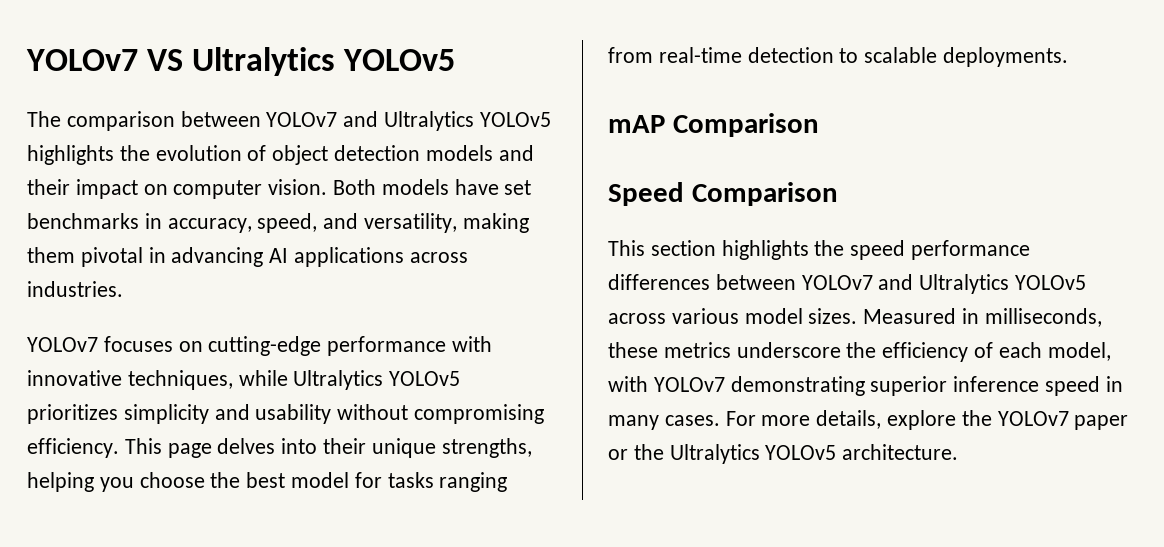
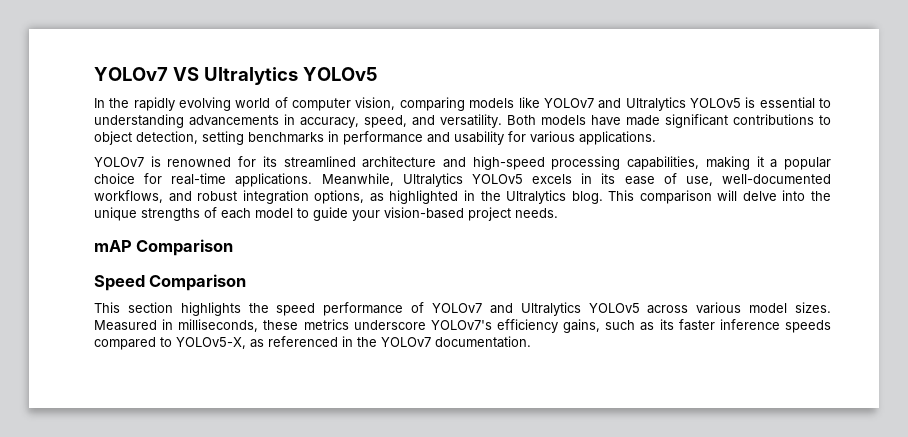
[27,111,551,131] [27,145,534,165] [27,179,532,199] [27,213,529,233] [27,247,468,267] [27,281,123,297] [27,336,493,356] [27,370,461,390] [27,404,545,424] [27,438,532,458] [27,472,508,492] [608,47,1069,67] The comparison between YOLOv7 and Ultralytics YOLOv5 highlights the evolution of object detection models and their impact on computer vision. Both models have set benchmarks in accuracy, speed, and versatility, making them pivotal in advancing AI applications across industries. // YOLOv7 focuses on cutting-edge performance with innovative techniques, while Ultralytics YOLOv5 prioritizes simplicity and usability without compromising efficiency. This page delves into their unique strengths, helping you choose the best model for tasks ranging from real-time detection to scalable deployments. -> [94,97,832,111] [94,114,831,128] [94,131,656,145] [94,156,831,170] [94,173,831,187] [94,190,831,204] [94,207,558,221] In the rapidly evolving world of computer vision, comparing models like YOLOv7 and Ultralytics YOLOv5 is essential to understanding advancements in accuracy, speed, and versatility. Both models have made significant contributions to object detection, setting benchmarks in performance and usability for various applications. // YOLOv7 is renowned for its streamlined architecture and high-speed processing capabilities, making it a popular choice for real-time applications. Meanwhile, Ultralytics YOLOv5 excels in its ease of use, well-documented workflows, and robust integration options, as highlighted in the Ultralytics blog. This comparison will delve into the unique strengths of each model to guide your vision-based project needs.
[608,274,796,290] differences between -> [411,302,425,313] of
[846,342,1111,362] [608,376,1123,396] [608,410,1129,430] [608,444,959,464] the efficiency of each model, with YOLOv7 demonstrating superior inference speed in many cases. For more details, explore the YOLOv7 paper or the Ultralytics YOLOv5 architecture. -> [430,319,831,333] [94,336,531,350] YOLOv7's efficiency gains, such as its faster inference speeds compared to YOLOv5-X, as referenced in the YOLOv7 documentation.

